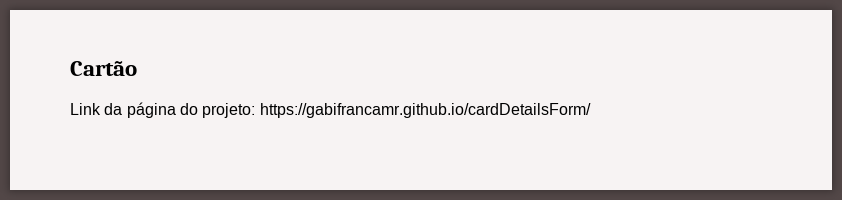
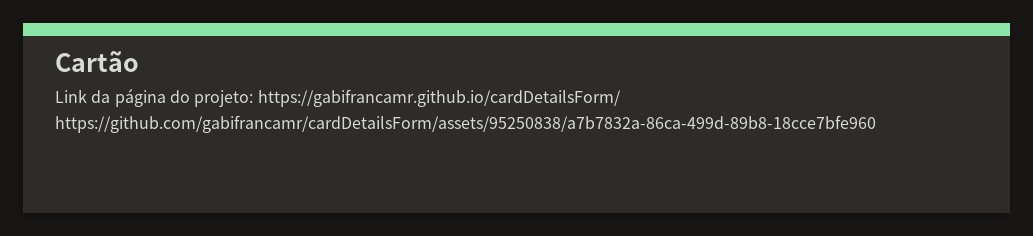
(591, 110) none -> [55,115,876,133] // https://github.com/gabifrancamr/cardDetailsForm/assets/95250838/a7b7832a-86ca-499d-89b8-18cce7bfe960

